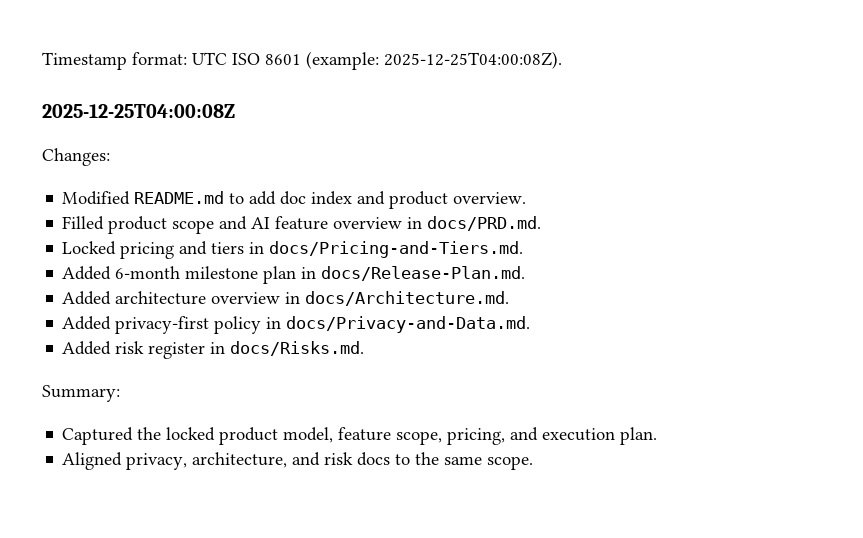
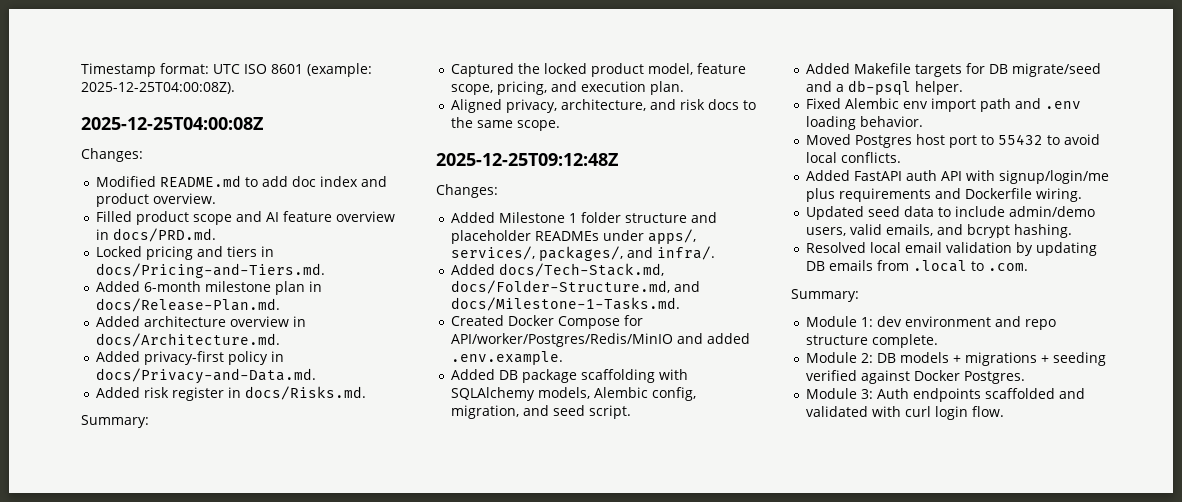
(534, 463) none -> [436,153,618,166] [436,184,498,198] [451,212,718,223] [451,229,697,244] [451,246,716,261] [451,263,665,277] [451,280,701,294] [451,297,681,311] [451,315,644,329] [451,333,751,347] [451,351,564,365] [451,369,689,383] [451,387,697,401] [451,405,632,419] [806,63,1102,77] [806,80,964,95] [806,98,1082,112] [806,116,924,130] [806,134,1101,148] [806,152,902,163] [806,170,1110,184] [806,188,1083,202] [806,206,1096,220] [806,224,1073,238] [806,242,1098,256] [806,260,1029,272] [791,289,859,302] [806,316,1057,330] [806,334,939,348] [806,352,1107,366] [806,370,1026,384] [806,388,1086,402] [806,406,1005,420] // 2025-12-25T09:12:48Z // Changes: // Added Milestone 1 folder structure and placeholder READMEs under apps/, services/, packages/, and infra/. // Added docs/Tech-Stack.md, docs/Folder-Structure.md, and docs/Milestone-1-Tasks.md. // Created Docker Compose for API/worker/Postgres/Redis/MinIO and added .env.example. // Added DB package scaffolding with SQLAlchemy models, Alembic config, migration, and seed script. // Added Makefile targets for DB migrate/seed and a db-psql helper. // Fixed Alembic env import path and .env loading behavior. // Moved Postgres host port to 55432 to avoid local conflicts. // Added FastAPI auth API with signup/login/me plus requirements and Dockerfile wiring. // Updated seed data to include admin/demo users, valid emails, and bcrypt hashing. // Resolved local email validation by updating DB emails from .local to .com. // Summary: // Module 1: dev environment and repo structure complete. // Module 2: DB models + migrations + seeding verified against Docker Postgres. // Module 3: Auth endpoints scaffolded and validated with curl login flow.

